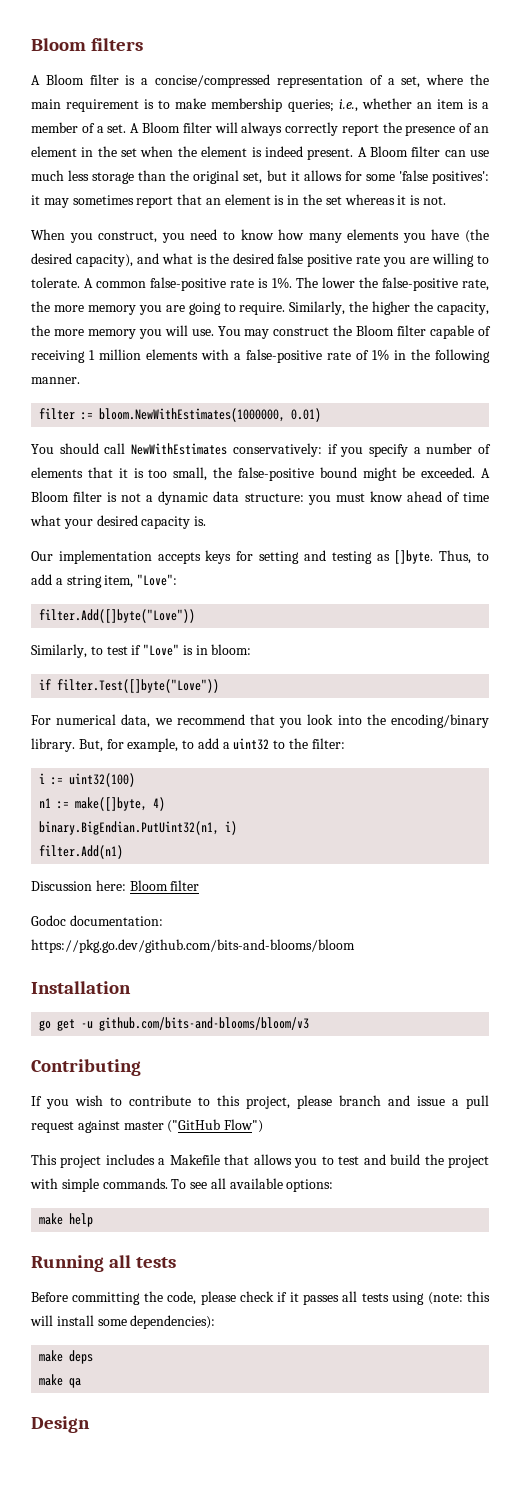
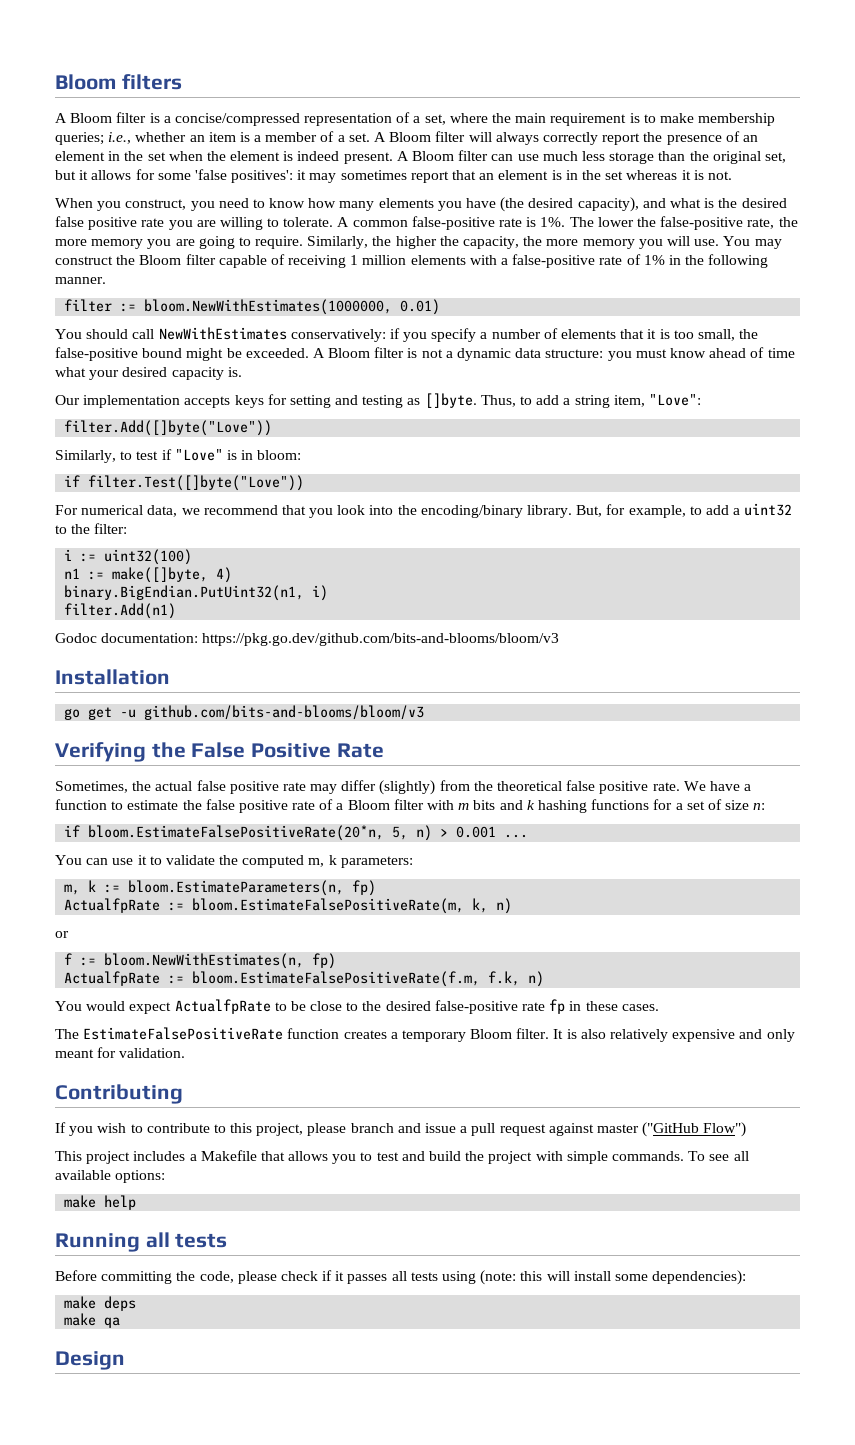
[31,880,200,891] // Discussion here: Bloom filter -> (177, 611) none
[31,939,355,953] https://pkg.go.dev/github.com/bits-and-blooms/bloom -> [202,633,560,646] https://pkg.go.dev/github.com/bits-and-blooms/bloom/v3
(310, 1024) none -> [55,742,384,762] [55,780,752,795] [55,799,766,813] [64,825,529,841] [55,855,413,868] [64,880,377,896] [64,898,513,914] [55,931,69,938] [64,953,337,969] [64,971,545,987] [55,999,659,1014] [55,1027,795,1042] [55,1047,186,1058] // Verifying the False Positive Rate // Sometimes, the actual false positive rate may differ (slightly) from the theoretical false positive rate. We have a function to estimate the false positive rate of a Bloom filter with m bits and k hashing functions for a set of size n: // if bloom.EstimateFalsePositiveRate(20*n, 5, n) > 0.001 ... // You can use it to validate the computed m, k parameters: // m, k := bloom.EstimateParameters(n, fp) // ActualfpRate := bloom.EstimateFalsePositiveRate(m, k, n) // or // f := bloom.NewWithEstimates(n, fp) // ActualfpRate := bloom.EstimateFalsePositiveRate(f.m, f.k, n) // You would expect ActualfpRate to be close to the desired false-positive rate fp in these cases. // The EstimateFalsePositiveRate function creates a temporary Bloom filter. It is also relatively expensive and only meant for validation.

